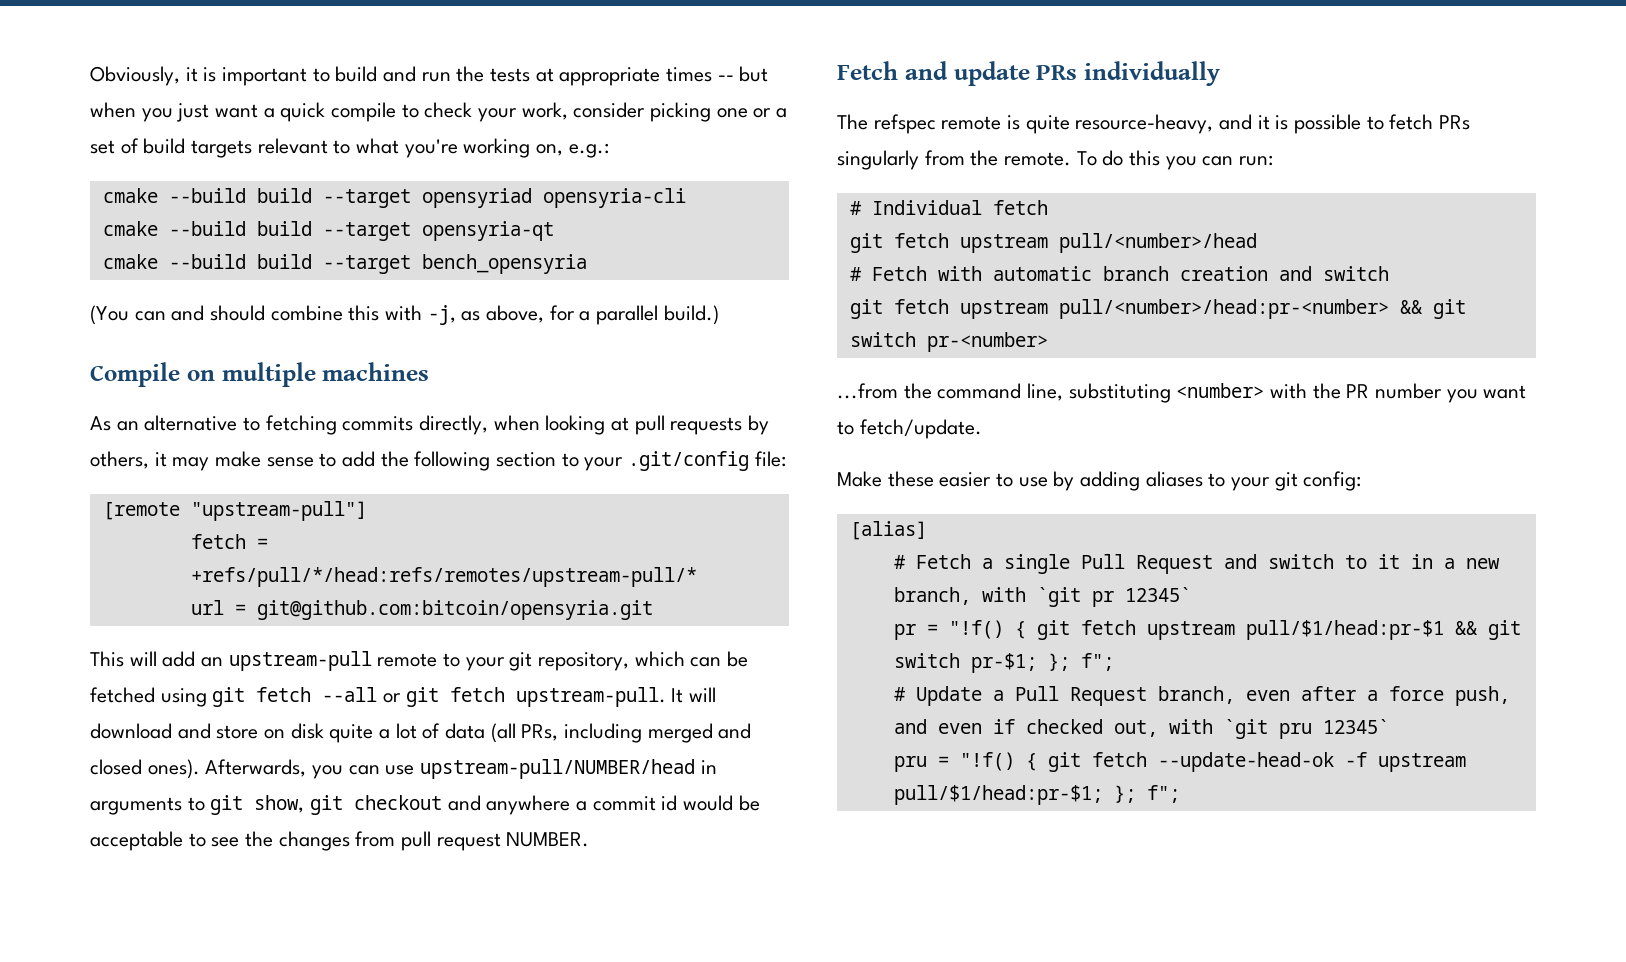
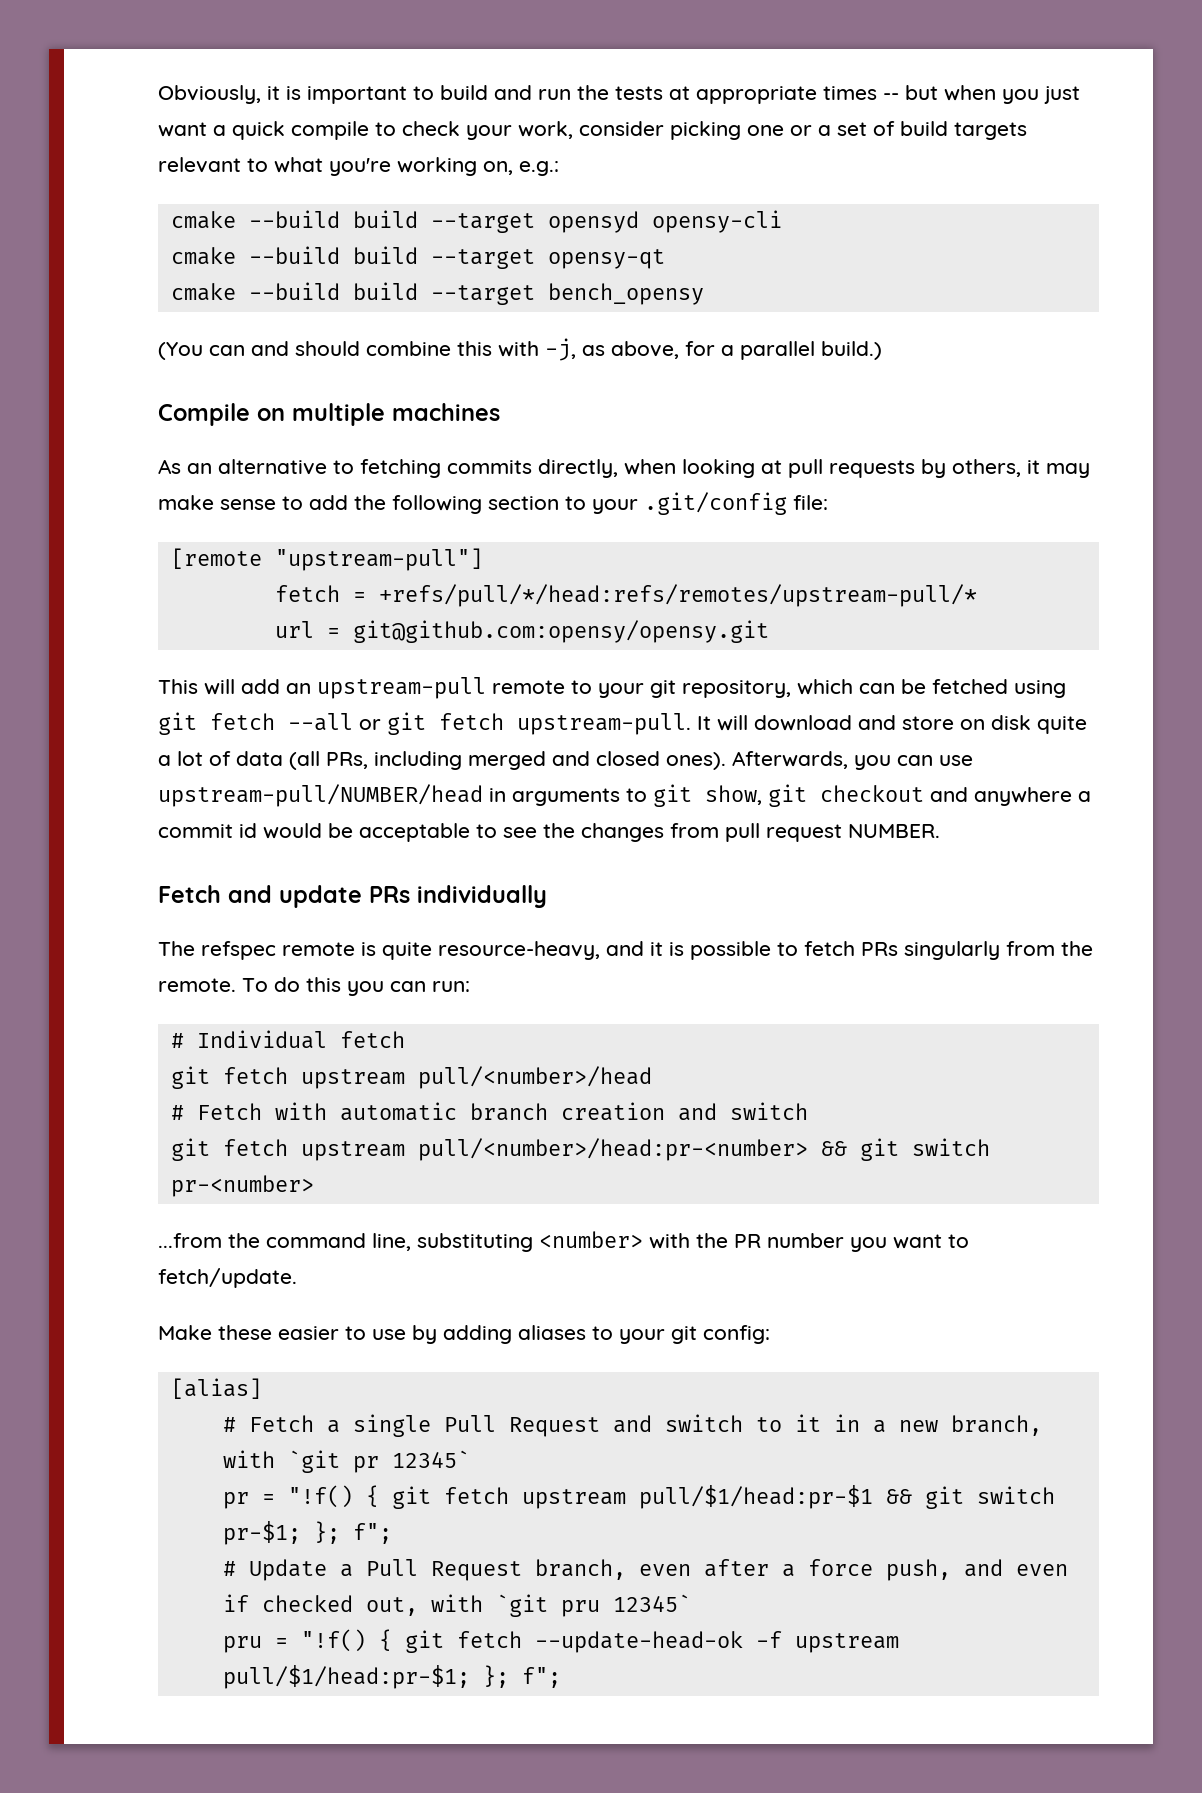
[421,188,686,208] [102,221,554,241] [102,254,587,274] opensyriad opensyria-cli // cmake --build build --target opensyria-qt // cmake --build build --target bench_opensyria -> [547,210,782,233] [170,246,665,269] [170,282,704,305] opensyd opensy-cli // cmake --build build --target opensy-qt // cmake --build build --target bench_opensy
[256,600,653,620] git@github.com:bitcoin/opensyria.git -> [352,620,769,643] git@github.com:opensy/opensy.git

